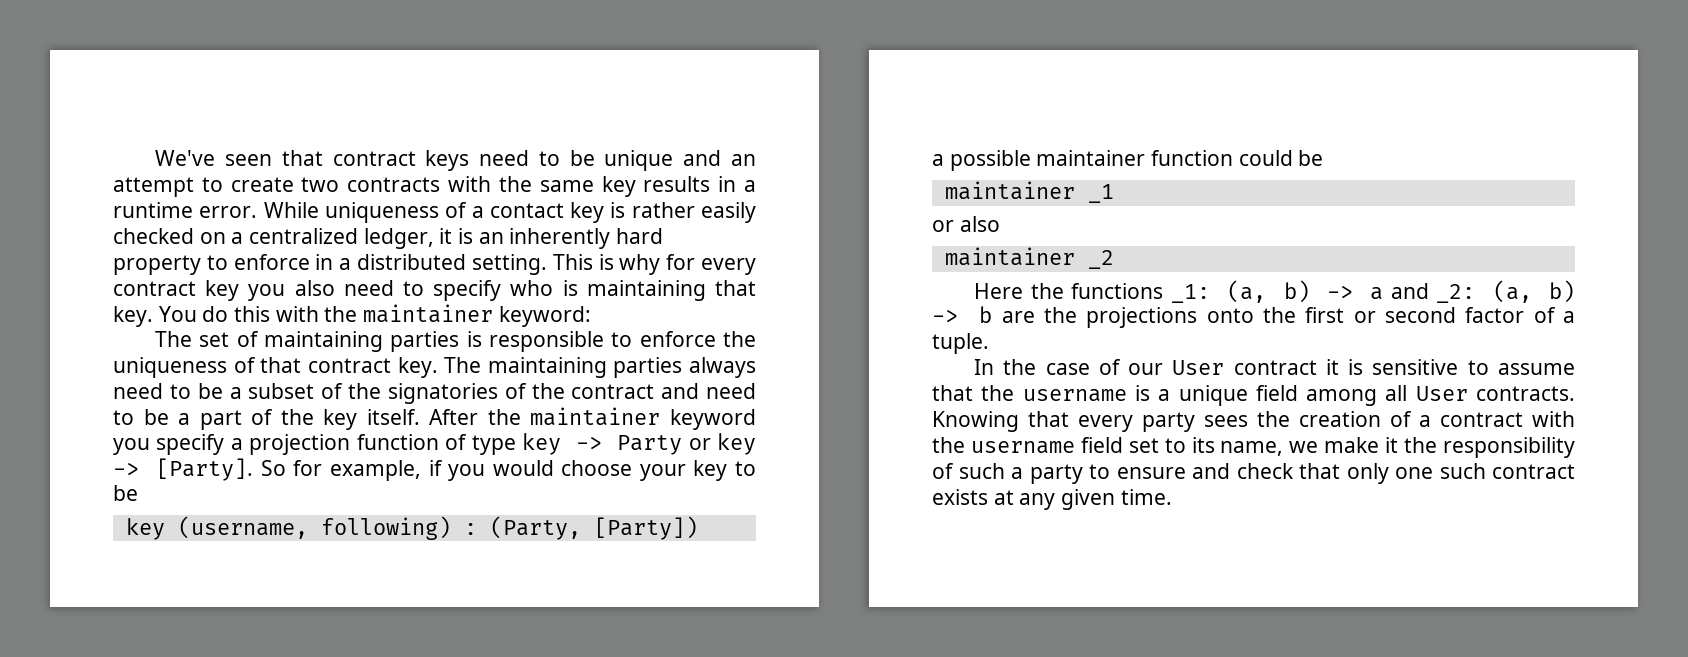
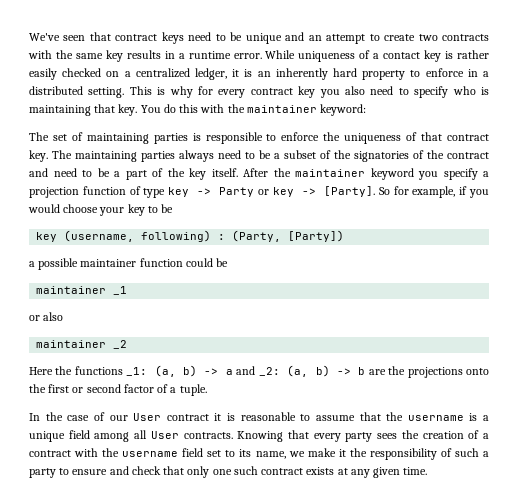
[1372,359,1459,375] sensitive -> [240,412,296,421] reasonable

